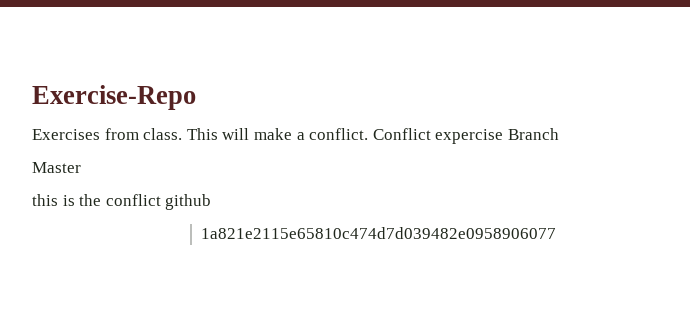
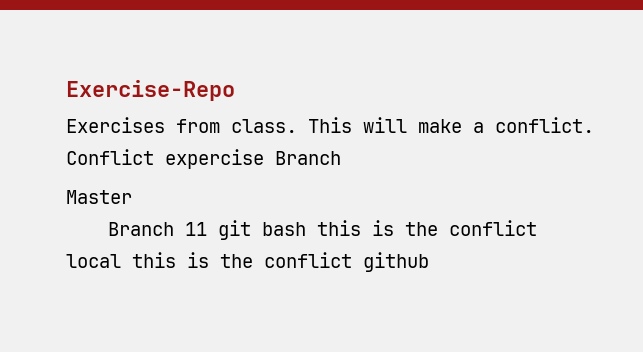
(81, 167) none -> [108,220,538,240] [66,254,121,268] Branch 11 git bash this is the conflict local
[201,227,557,239] // 1a821e2115e65810c474d7d039482e0958906077 -> (429, 262) none

